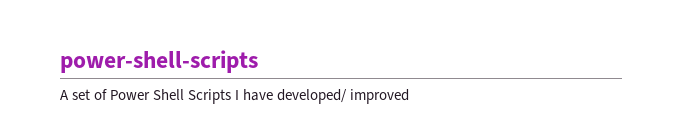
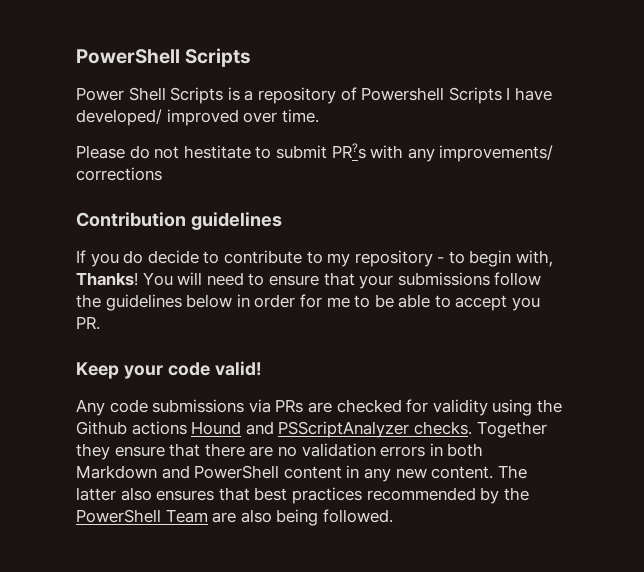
[60,50,258,73] [60,89,410,104] power-shell-scripts // A set of Power Shell Scripts I have developed/ improved -> [76,48,252,67] [76,87,552,104] [76,109,319,126] [76,143,554,162] [76,167,162,181] [76,212,282,230] [76,250,554,267] [76,272,542,289] [76,294,541,311] [76,316,100,330] [76,361,262,379] [76,399,562,416] [76,421,547,438] [76,443,484,460] [76,465,527,482] [76,487,529,504] [76,509,393,526] PowerShell Scripts // Power Shell Scripts is a repository of Powershell Scripts I have developed/ improved over time. // Please do not hestitate to submit PR?s with any improvements/ corrections // Contribution guidelines // If you do decide to contribute to my repository - to begin with, Thanks! You will need to ensure that your submissions follow the guidelines below in order for me to be able to accept you PR. // Keep your code valid! // Any code submissions via PRs are checked for validity using the Github actions Hound and PSScriptAnalyzer checks. Together they ensure that there are no validation errors in both Markdown and PowerShell content in any new content. The latter also ensures that best practices recommended by the PowerShell Team are also being followed.

